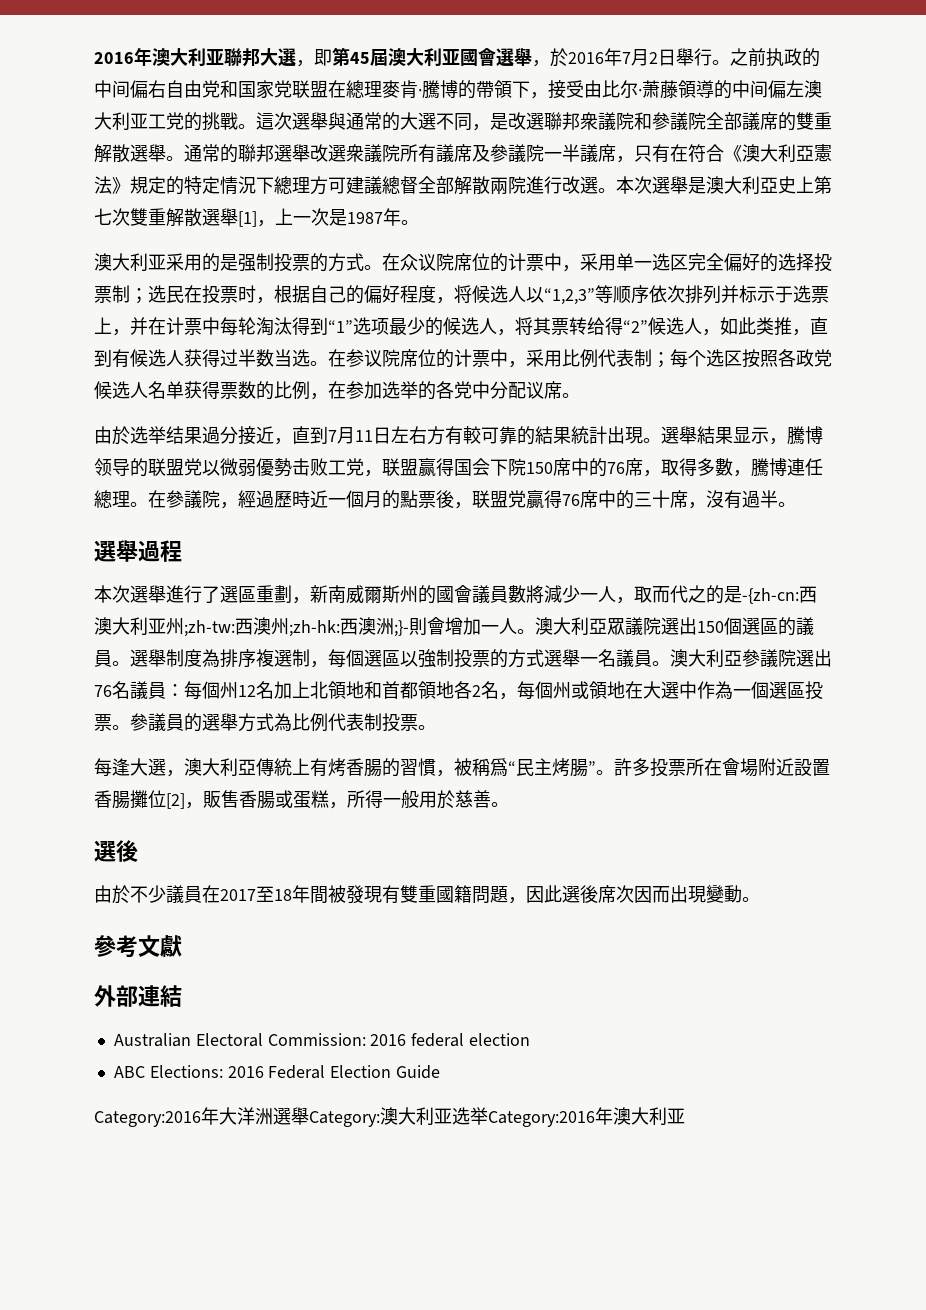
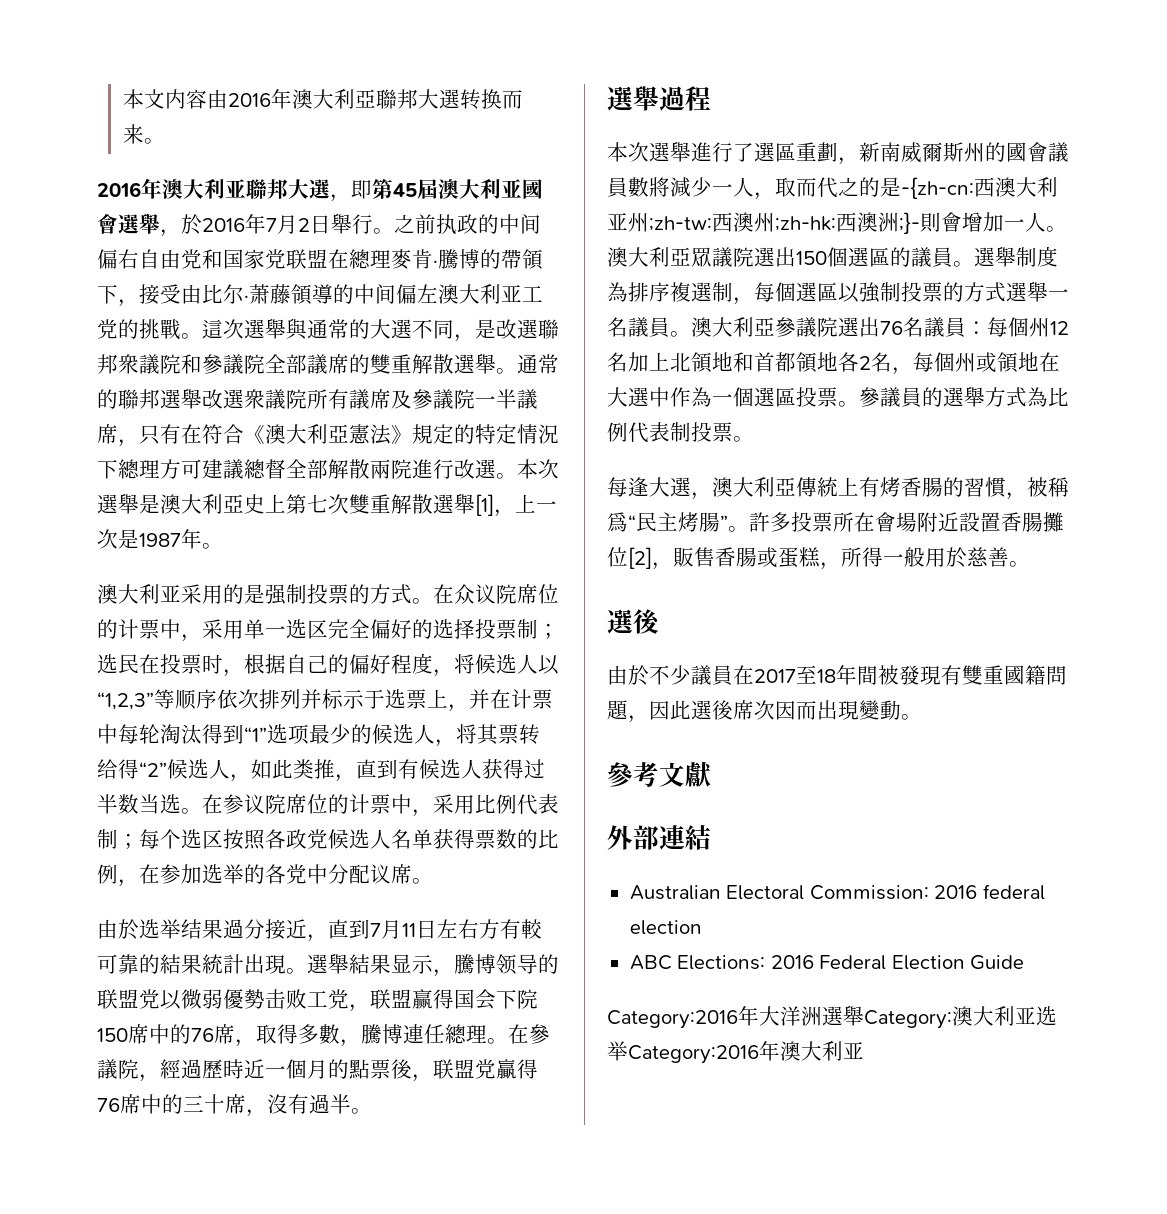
(94, 58) none -> [122,89,523,110] [122,124,165,144] 本文内容由2016年澳大利亞聯邦大選转换而来。 //

